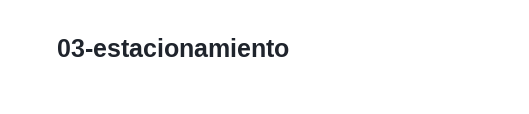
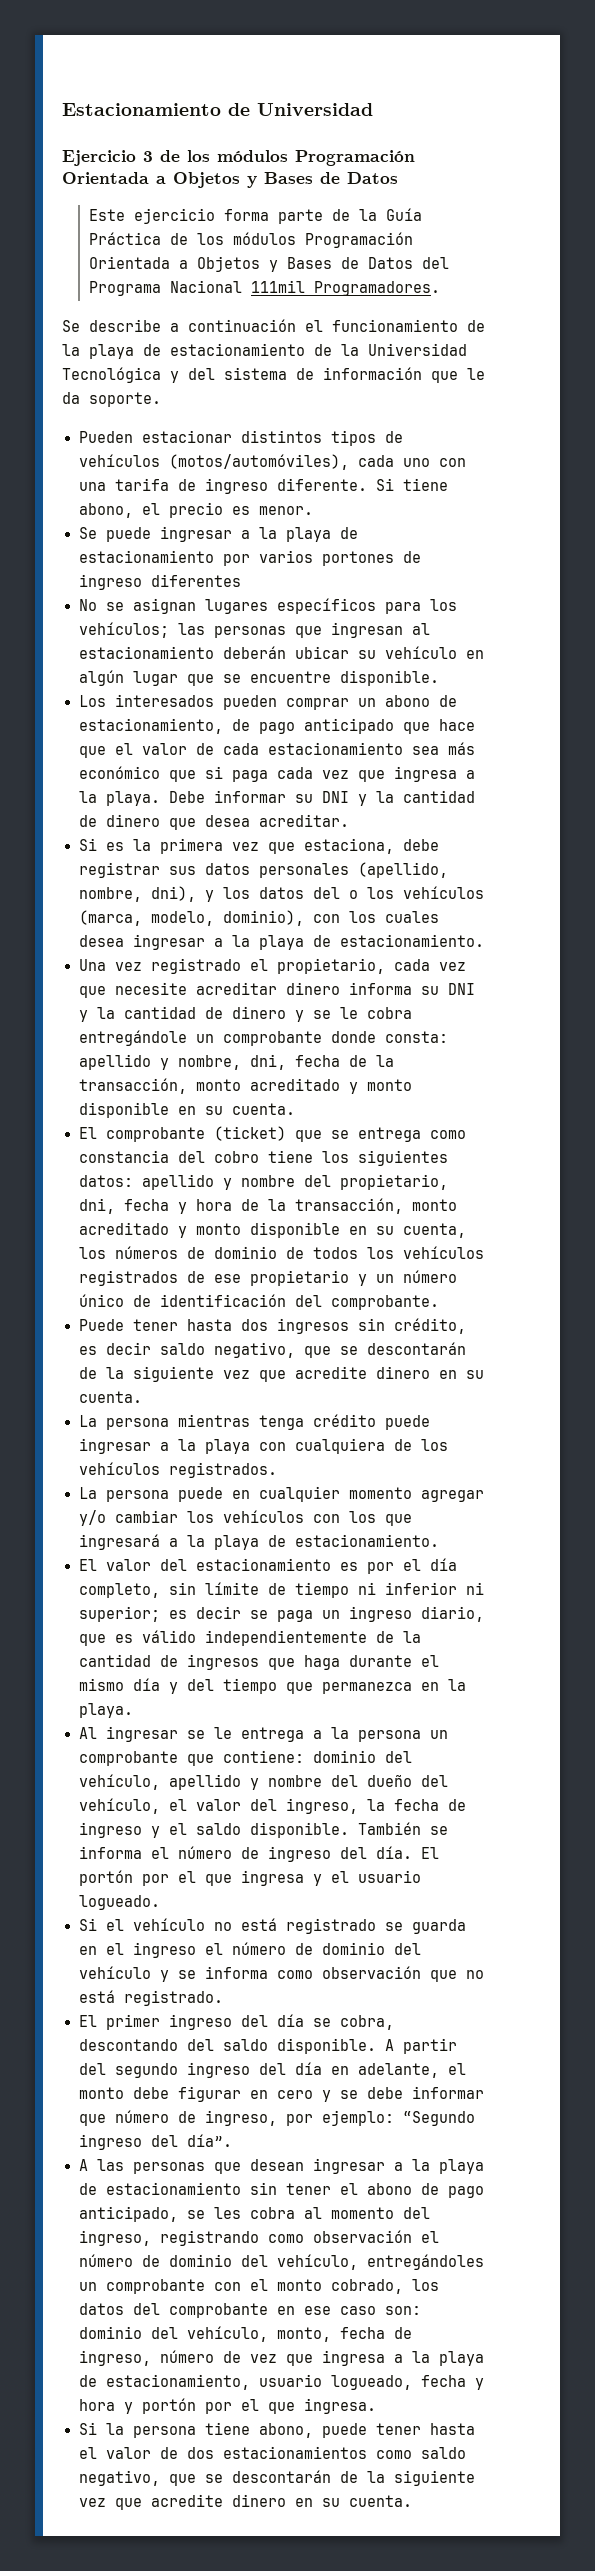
[57,38,289,57] 03-estacionamiento -> [62,103,373,116] [62,150,415,166] [62,172,398,188] [88,208,422,224] [88,232,413,248] [88,256,449,272] [88,280,440,296] [62,319,485,332] [62,343,467,359] [62,367,485,383] [62,392,161,407] [78,430,403,446] [78,454,466,470] [78,478,448,494] [78,502,313,518] [78,526,358,542] [78,550,421,566] [78,574,241,590] [78,598,457,614] [78,622,430,638] [78,646,484,659] [78,670,439,686] [78,694,457,710] [78,718,475,734] [78,742,475,758] [78,766,475,782] [78,790,475,806] [78,814,349,830] [78,838,439,854] [78,862,448,878] [78,886,484,902] [78,910,439,926] [78,934,484,950] [78,958,466,974] [78,982,475,998] [78,1006,412,1022] [78,1030,448,1046] [78,1054,394,1070] [78,1078,412,1094] [78,1102,295,1118] [78,1126,466,1142] [78,1150,448,1166] [78,1174,448,1190] [78,1198,457,1214] [78,1222,466,1238] [78,1246,484,1259] [78,1270,457,1286] [78,1294,439,1310] [78,1318,466,1334] [78,1342,466,1358] [78,1366,484,1382] [78,1391,142,1403] [78,1414,430,1430] [78,1438,448,1454] [78,1462,277,1478] [78,1486,484,1502] [78,1510,412,1526] [78,1534,439,1550] [78,1558,457,1574] [78,1582,484,1598] [78,1606,484,1622] [78,1630,421,1646] [78,1654,439,1670] [78,1678,466,1694] [78,1703,133,1718] [78,1726,448,1742] [78,1750,412,1766] [78,1774,448,1790] [78,1798,466,1814] [78,1822,448,1838] [78,1846,439,1862] [78,1870,421,1886] [78,1895,160,1910] [78,1918,466,1934] [78,1942,421,1958] [78,1966,484,1982] [78,1990,223,2006] [78,2014,394,2030] [78,2038,457,2054] [78,2062,466,2078] [78,2086,484,2102] [78,2110,475,2126] [78,2134,232,2150] [78,2158,484,2174] [78,2182,484,2198] [78,2206,430,2222] [78,2230,439,2246] [78,2254,484,2270] [78,2279,439,2294] [78,2303,421,2318] [78,2326,412,2342] [78,2350,484,2366] [78,2374,484,2390] [78,2398,376,2414] [78,2422,475,2438] [78,2446,466,2459] [78,2470,475,2486] [78,2494,412,2510] Estacionamiento de Universidad // Ejercicio 3 de los módulos Programación Orientada a Objetos y Bases de Datos // Este ejercicio forma parte de la Guía Práctica de los módulos Programación Orientada a Objetos y Bases de Datos del Programa Nacional 111mil Programadores. // Se describe a continuación el funcionamiento de la playa de estacionamiento de la Universidad Tecnológica y del sistema de información que le da soporte. // Pueden estacionar distintos tipos de vehículos (motos/automóviles), cada uno con una tarifa de ingreso diferente. Si tiene abono, el precio es menor. // Se puede ingresar a la playa de estacionamiento por varios portones de ingreso diferentes // No se asignan lugares específicos para los vehículos; las personas que ingresan al estacionamiento deberán ubicar su vehículo en algún lugar que se encuentre disponible. // Los interesados pueden comprar un abono de estacionamiento, de pago anticipado que hace que el valor de cada estacionamiento sea más económico que si paga cada vez que ingresa a la playa. Debe informar su DNI y la cantidad de dinero que desea acreditar. // Si es la primera vez que estaciona, debe registrar sus datos personales (apellido, nombre, dni), y los datos del o los vehículos (marca, modelo, dominio), con los cuales desea ingresar a la playa de estacionamiento. // Una vez registrado el propietario, cada vez que necesite acreditar dinero informa su DNI y la cantidad de dinero y se le cobra entregándole un comprobante donde consta: apellido y nombre, dni, fecha de la transacción, monto acreditado y monto disponible en su cuenta. // El comprobante (ticket) que se entrega como constancia del cobro tiene los siguientes datos: apellido y nombre del propietario, dni, fecha y hora de la transacción, monto acreditado y monto disponible en su cuenta, los números de dominio de todos los vehículos registrados de ese propietario y un número único de identificación del comprobante. // Puede tener hasta dos ingresos sin crédito, es decir saldo negativo, que se descontarán de la siguiente vez que acredite dinero en su cuenta. // La persona mientras tenga crédito puede ingresar a la playa con cualquiera de los vehículos registrados. // La persona puede en cualquier momento agregar y/o cambiar los vehículos con los que ingresará a la playa de estacionamiento. // El valor del estacionamiento es por el día completo, sin límite de tiempo ni inferior ni superior; es decir se paga un ingreso diario, que es válido independientemente de la cantidad de ingresos que haga durante el mismo día y del tiempo que permanezca en la playa. // Al ingresar se le entrega a la persona un comprobante que contiene: dominio del vehículo, apellido y nombre del dueño del vehículo, el valor del ingreso, la fecha de ingreso y el saldo disponible. También se informa el número de ingreso del día. El portón por el que ingresa y el usuario logueado. // Si el vehículo no está registrado se guarda en el ingreso el número de dominio del vehículo y se informa como observación que no está registrado. // El primer ingreso del día se cobra, descontando del saldo disponible. A partir del segundo ingreso del día en adelante, el monto debe figurar en cero y se debe informar que número de ingreso, por ejemplo: “Segundo ingreso del día”. // A las personas que desean ingresar a la playa de estacionamiento sin tener el abono de pago anticipado, se les cobra al momento del ingreso, registrando como observación el número de dominio del vehículo, entregándoles un comprobante con el monto cobrado, los datos del comprobante en ese caso son: dominio del vehículo, monto, fecha de ingreso, número de vez que ingresa a la playa de estacionamiento, usuario logueado, fecha y hora y portón por el que ingresa. // Si la persona tiene abono, puede tener hasta el valor de dos estacionamientos como saldo negativo, que se descontarán de la siguiente vez que acredite dinero en su cuenta.

